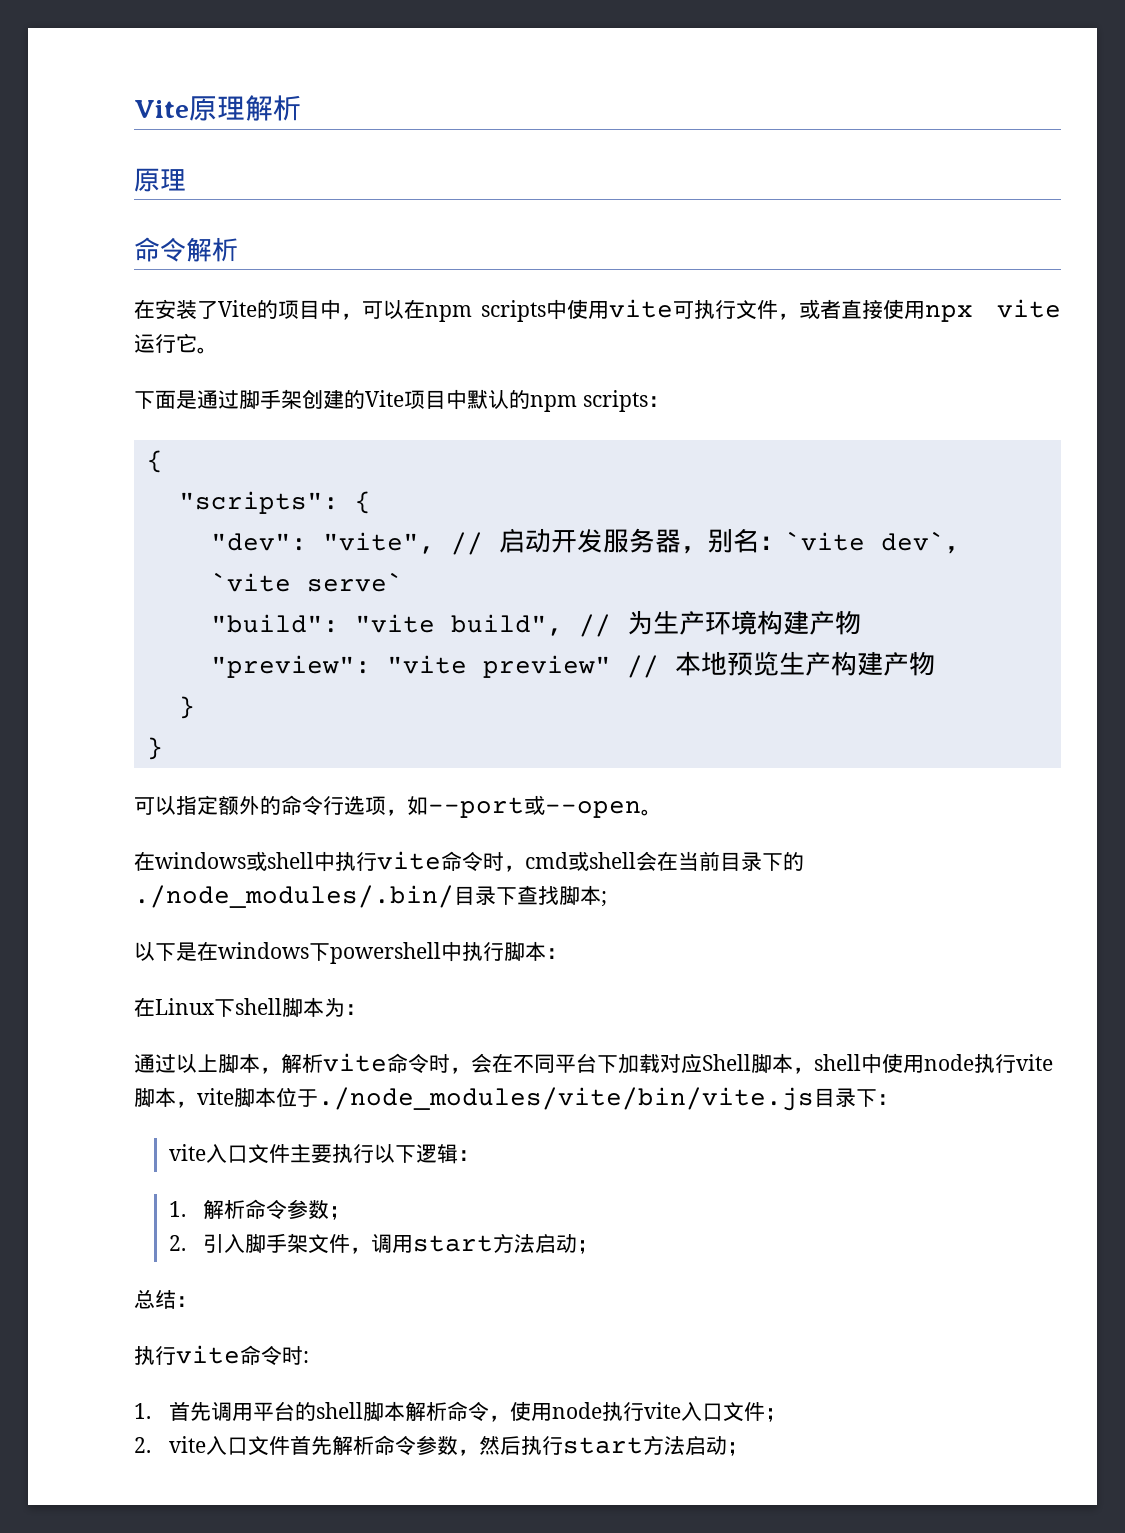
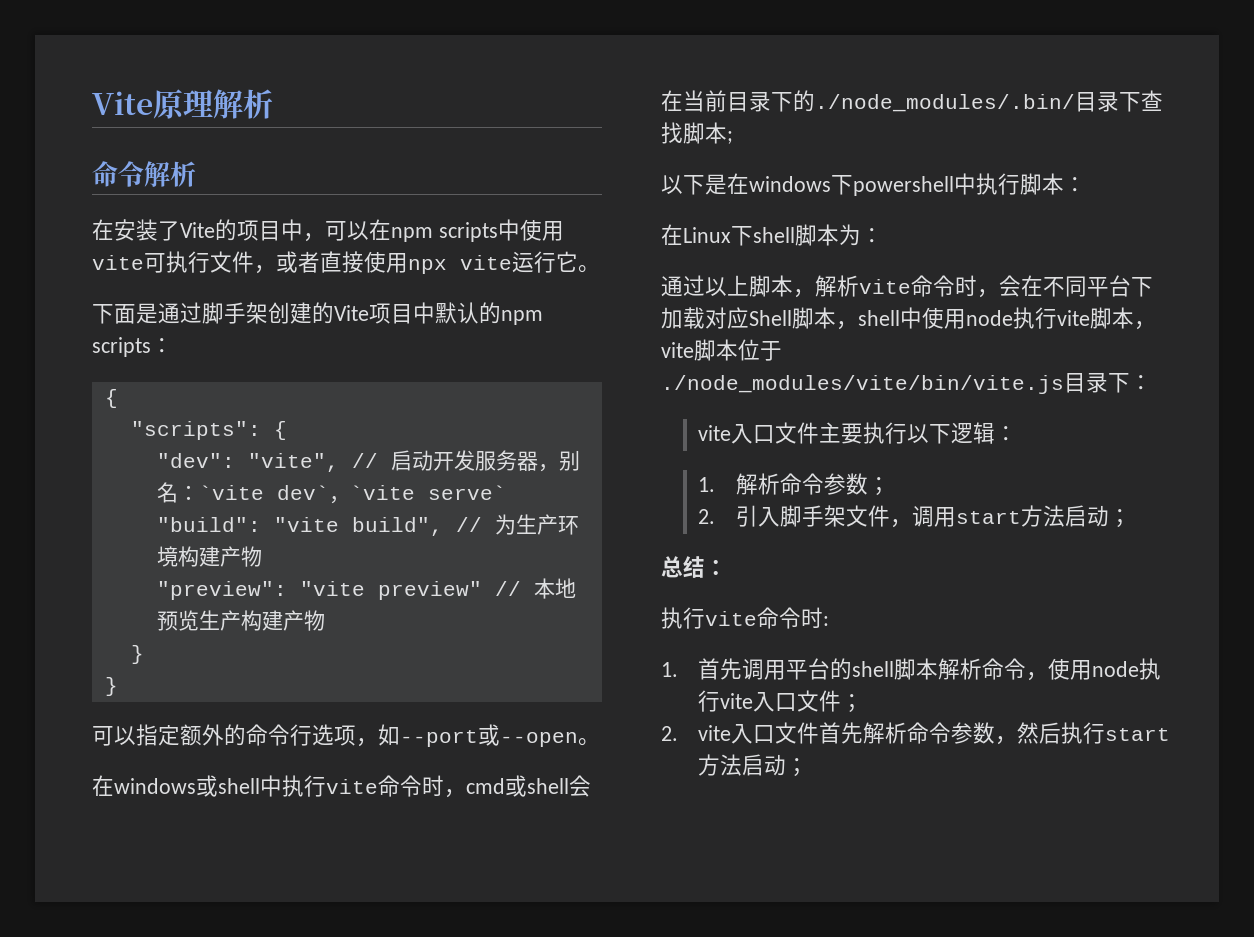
[134,168,186,192] // 原理 -> (273, 104) none

